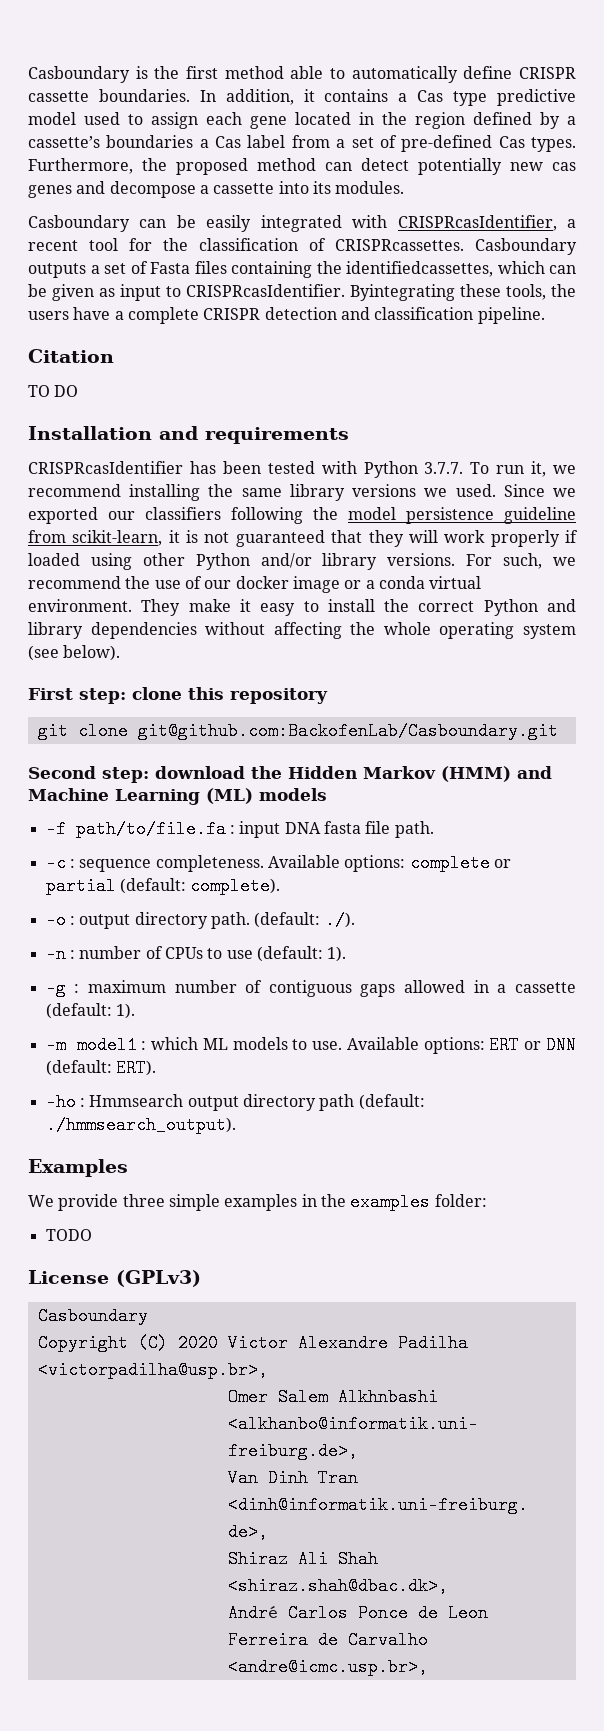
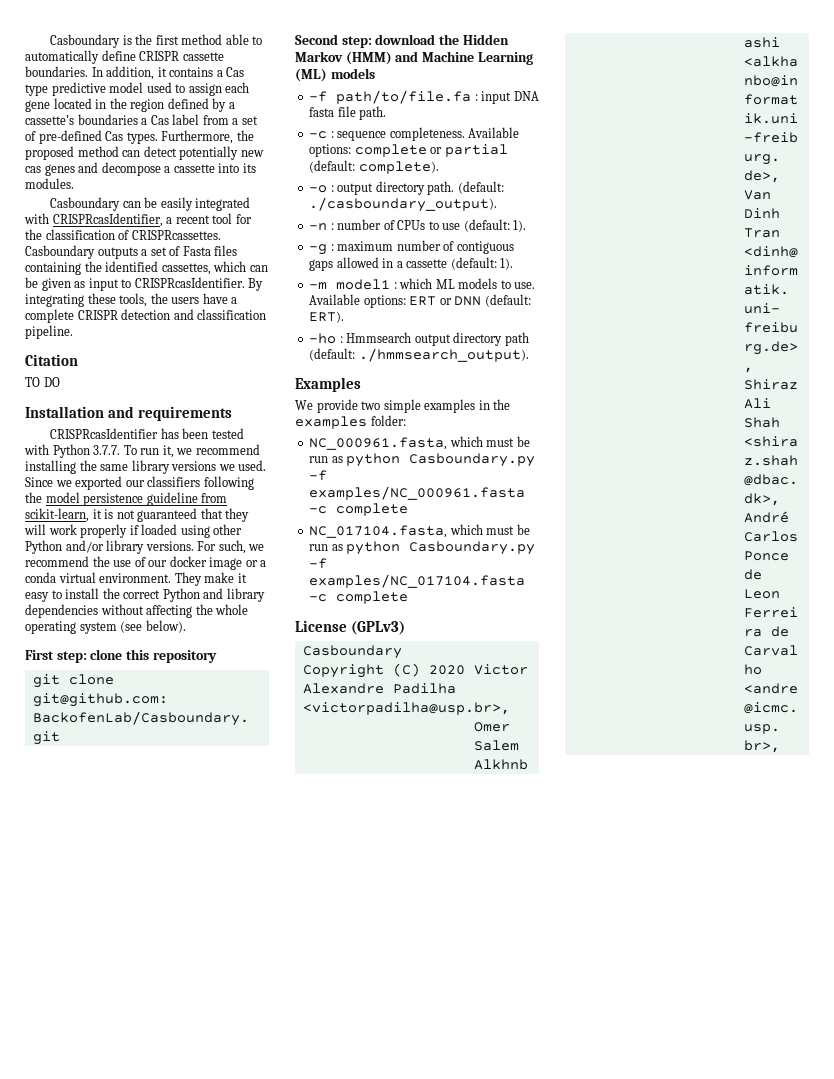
[346,261,493,277] identifiedcassettes, -> [105,261,211,275] identified cassettes,
[350,284,455,301] Byintegrating -> [248,278,264,291] [25,294,84,307] By integrating
[324,911,355,929] ./). -> [309,197,498,212] ./casboundary_output).
[122,1194,165,1207] three -> [361,401,381,410] two
[45,1229,92,1241] TODO -> [309,436,530,450] [309,453,536,467] [309,470,328,481] [309,486,526,500] [309,503,409,516] [309,524,530,538] [309,541,536,555] [309,558,328,569] [309,574,526,588] [309,591,409,604] NC_000961.fasta, which must be run as python Casboundary.py -f examples/NC_000961.fasta -c complete // NC_017104.fasta, which must be run as python Casboundary.py -f examples/NC_017104.fasta -c complete

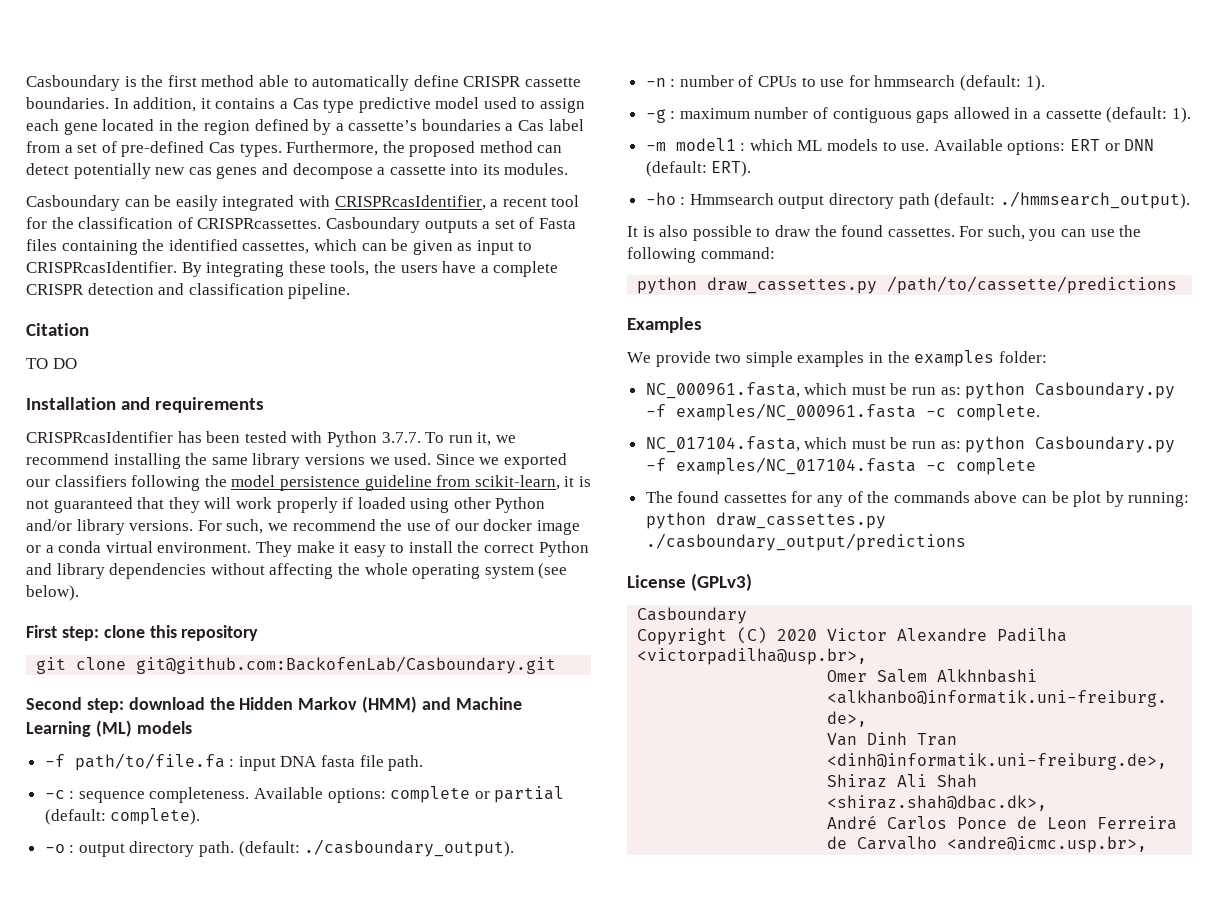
(461, 226) none -> [848,75,956,87] for hmmsearch
(529, 355) none -> [627,225,1142,241] [627,247,775,263] [637,276,1178,294] // It is also possible to draw the found cassettes. For such, you can use the following command: // python draw_cassettes.py /path/to/cassette/predictions
[331,456,343,463] as -> [940,387,961,395] as:
[336,503,409,516] complete -> [955,404,1040,421] complete.
[331,544,343,551] as -> [940,441,961,449] as:
(409, 597) none -> [645,491,1190,507] [645,512,886,529] [645,533,966,551] // The found cassettes for any of the commands above can be plot by running: python draw_cassettes.py ./casboundary_output/predictions

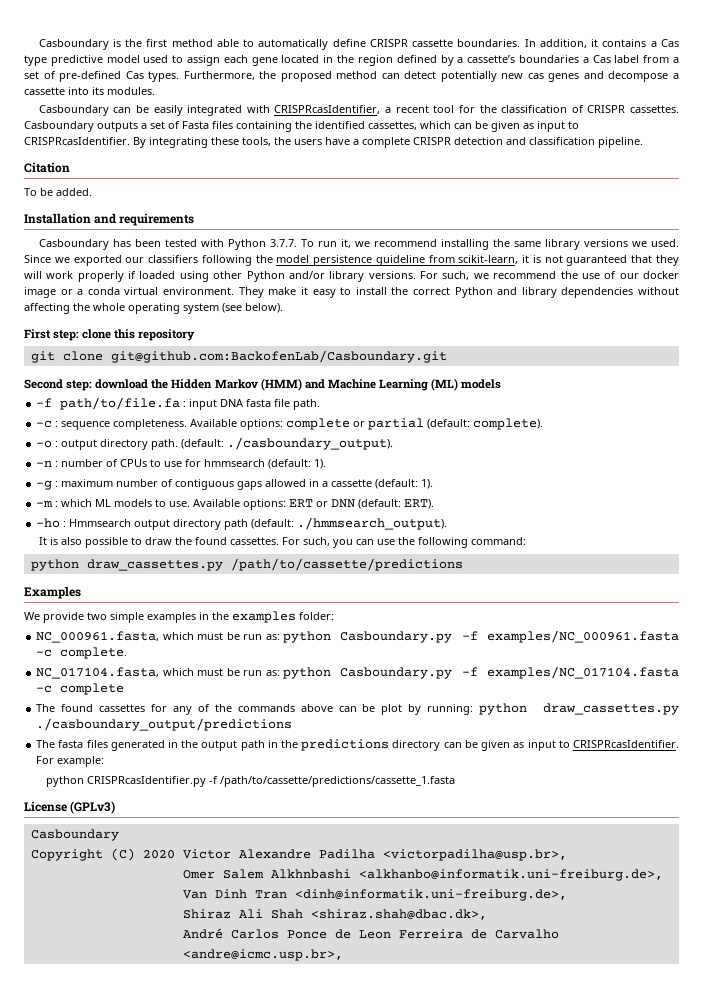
[197,218,322,229] CRISPRcassettes. -> [587,105,680,113] CRISPR cassettes.
[26,358,77,369] TO DO -> [24,188,92,196] To be added.
[26,431,173,443] CRISPRcasIdentifier -> [38,239,109,250] Casboundary
[675,138,736,151] model1 -> (54, 503) none
(966, 542) none -> [36,739,679,751] [36,756,105,767] [45,776,455,787] // The fasta files generated in the output path in the predictions directory can be given as input to CRISPRcasIdentifier. For example: // python CRISPRcasIdentifier.py -f /path/to/cassette/predictions/cassette_1.fasta

